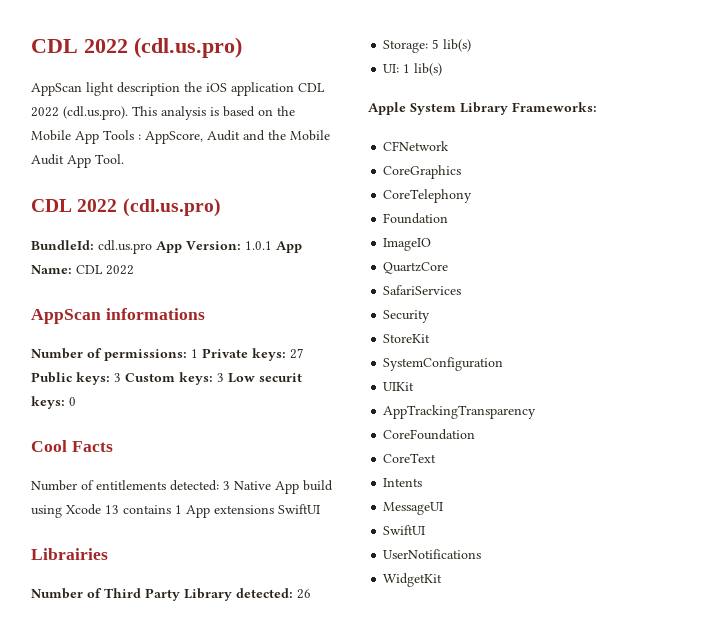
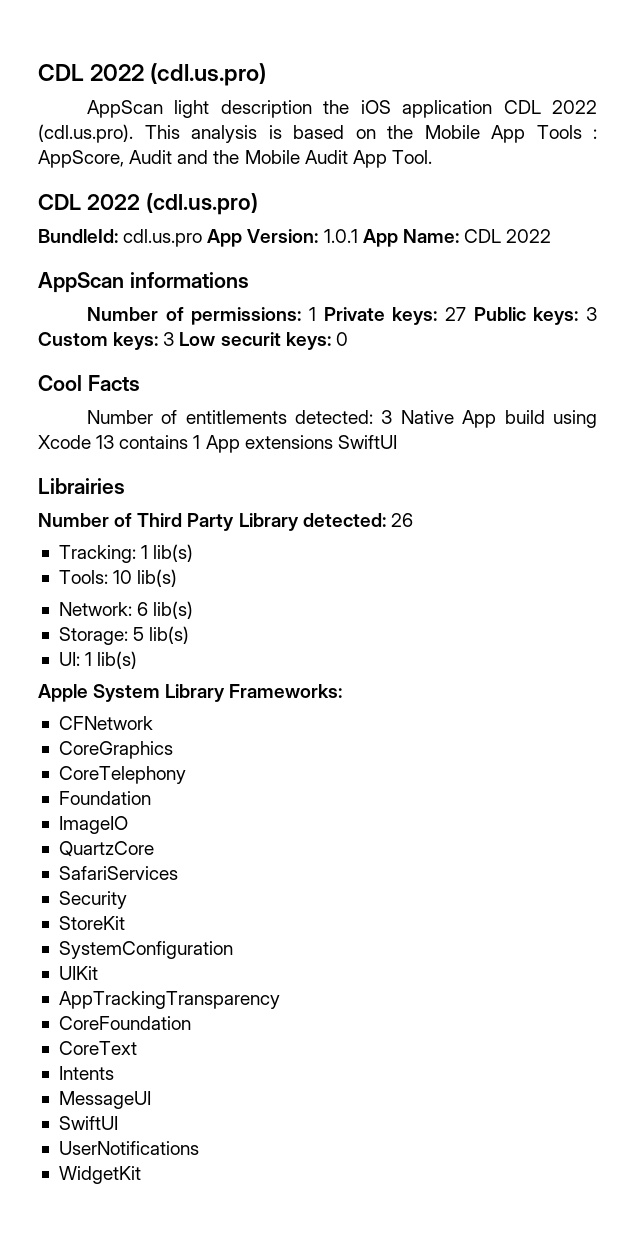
(311, 594) none -> [58,544,194,563] [58,569,178,587] [58,601,194,619] // Tracking: 1 lib(s) // Tools: 10 lib(s) // Network: 6 lib(s)

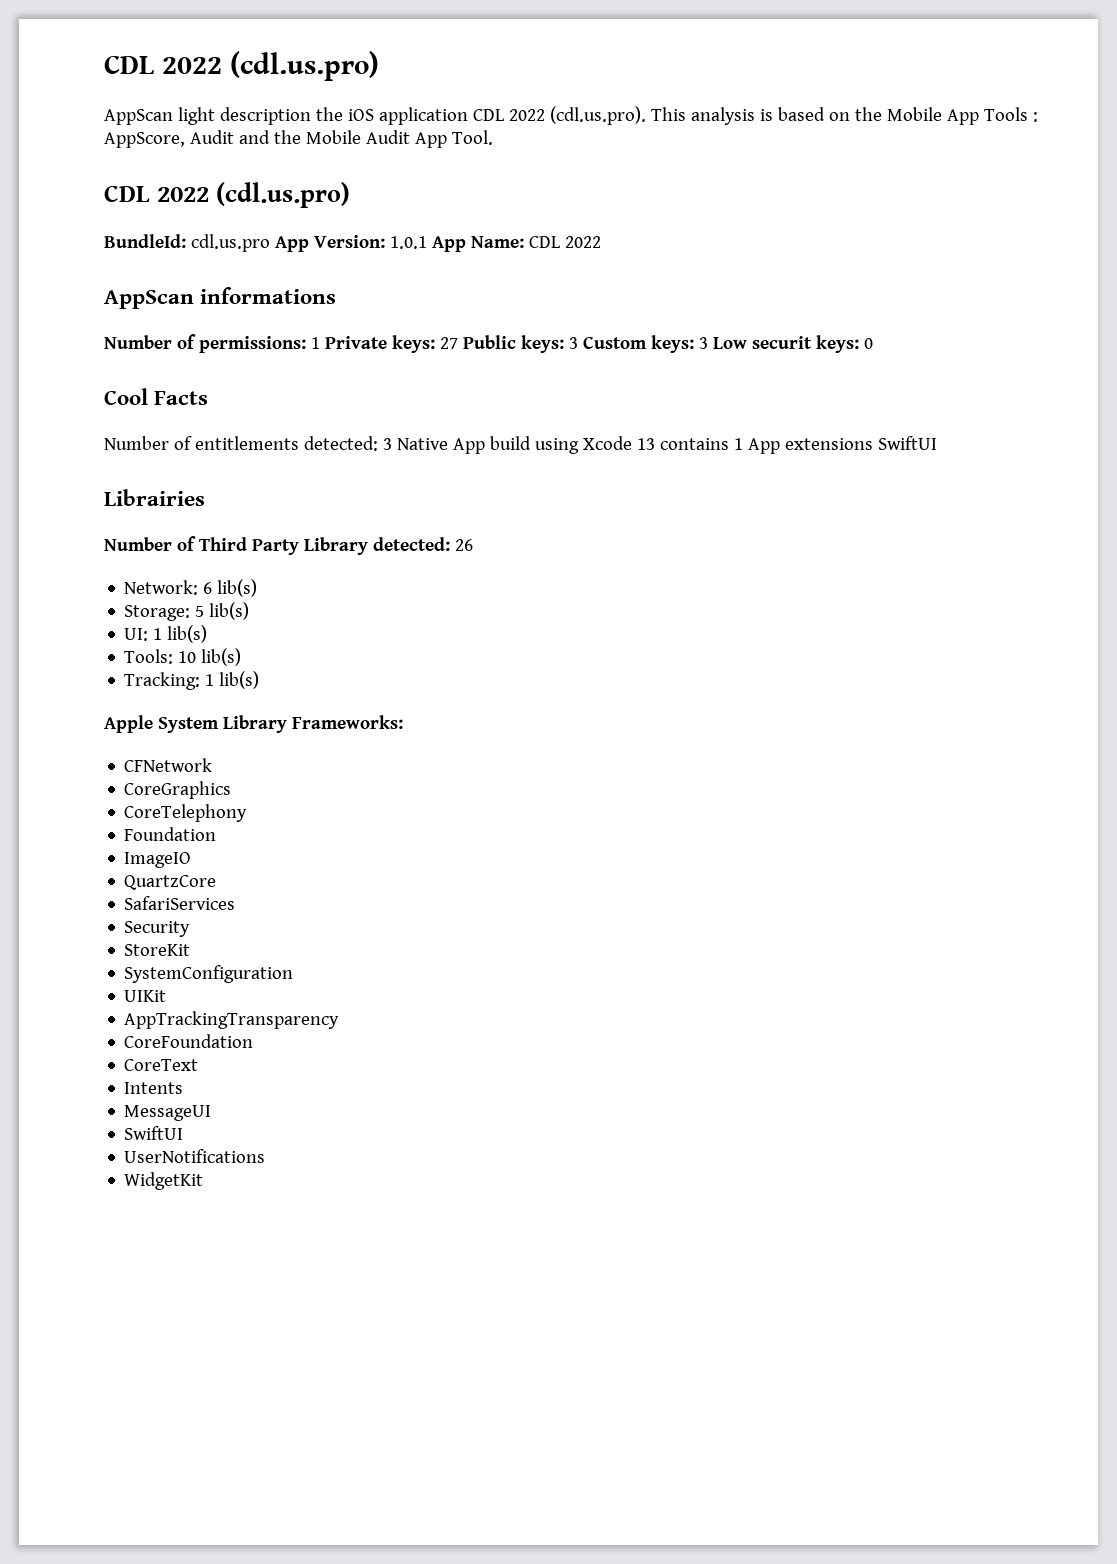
[58,544,194,563] [58,569,178,587] // Tracking: 1 lib(s) // Tools: 10 lib(s) -> (473, 545) none
(138, 660) none -> [124,648,242,666] [124,671,260,690] // Tools: 10 lib(s) // Tracking: 1 lib(s)

